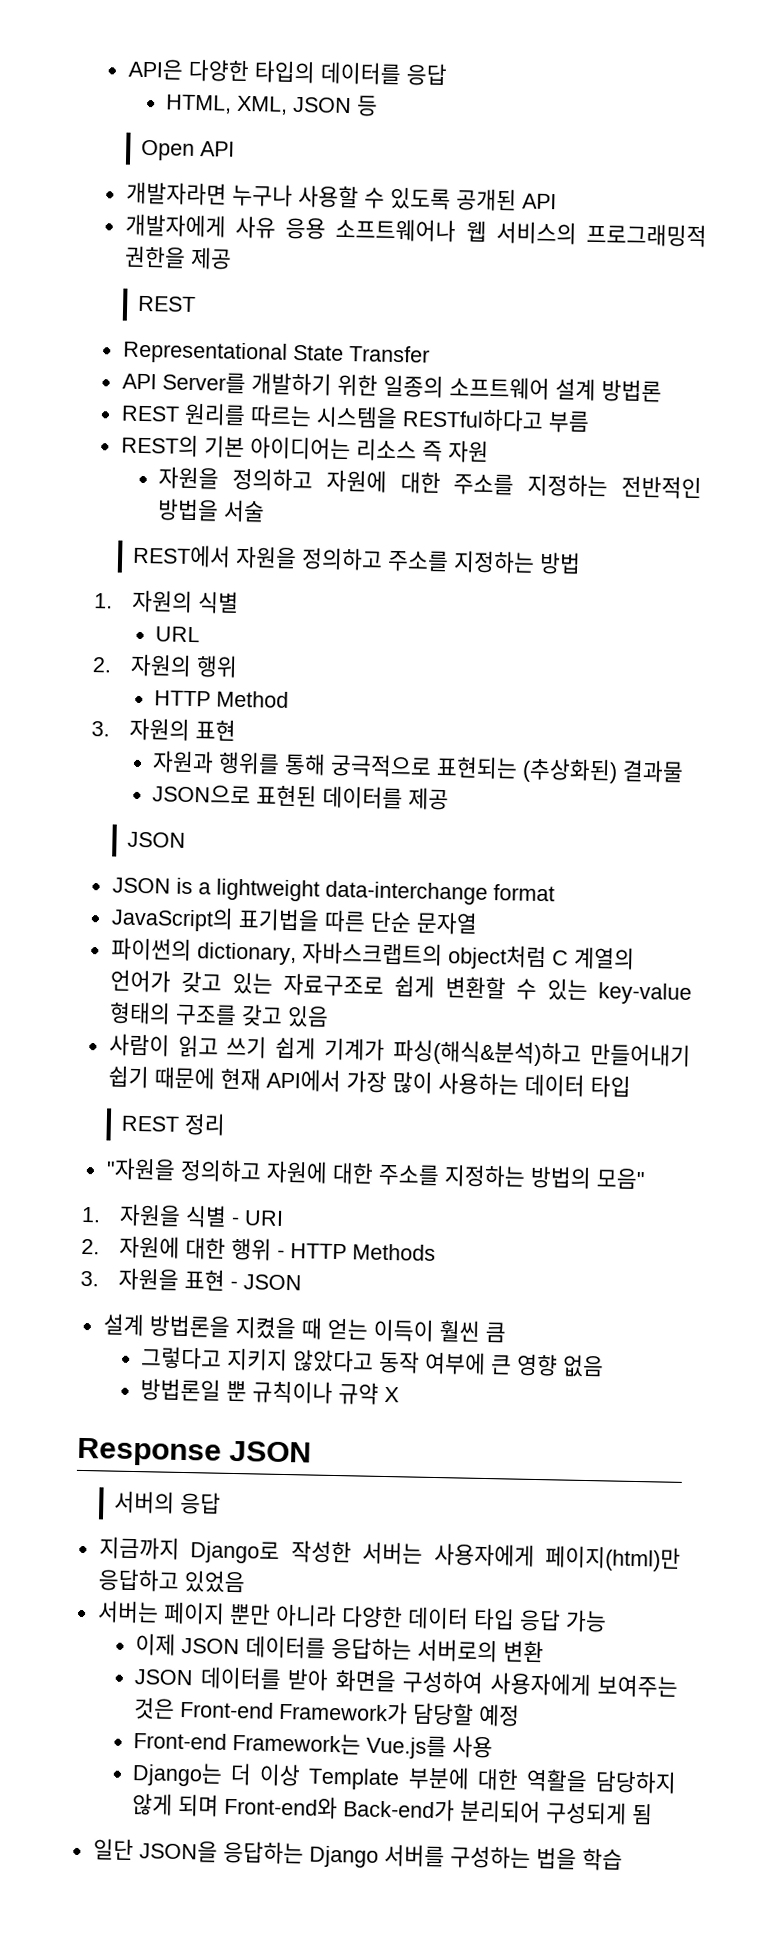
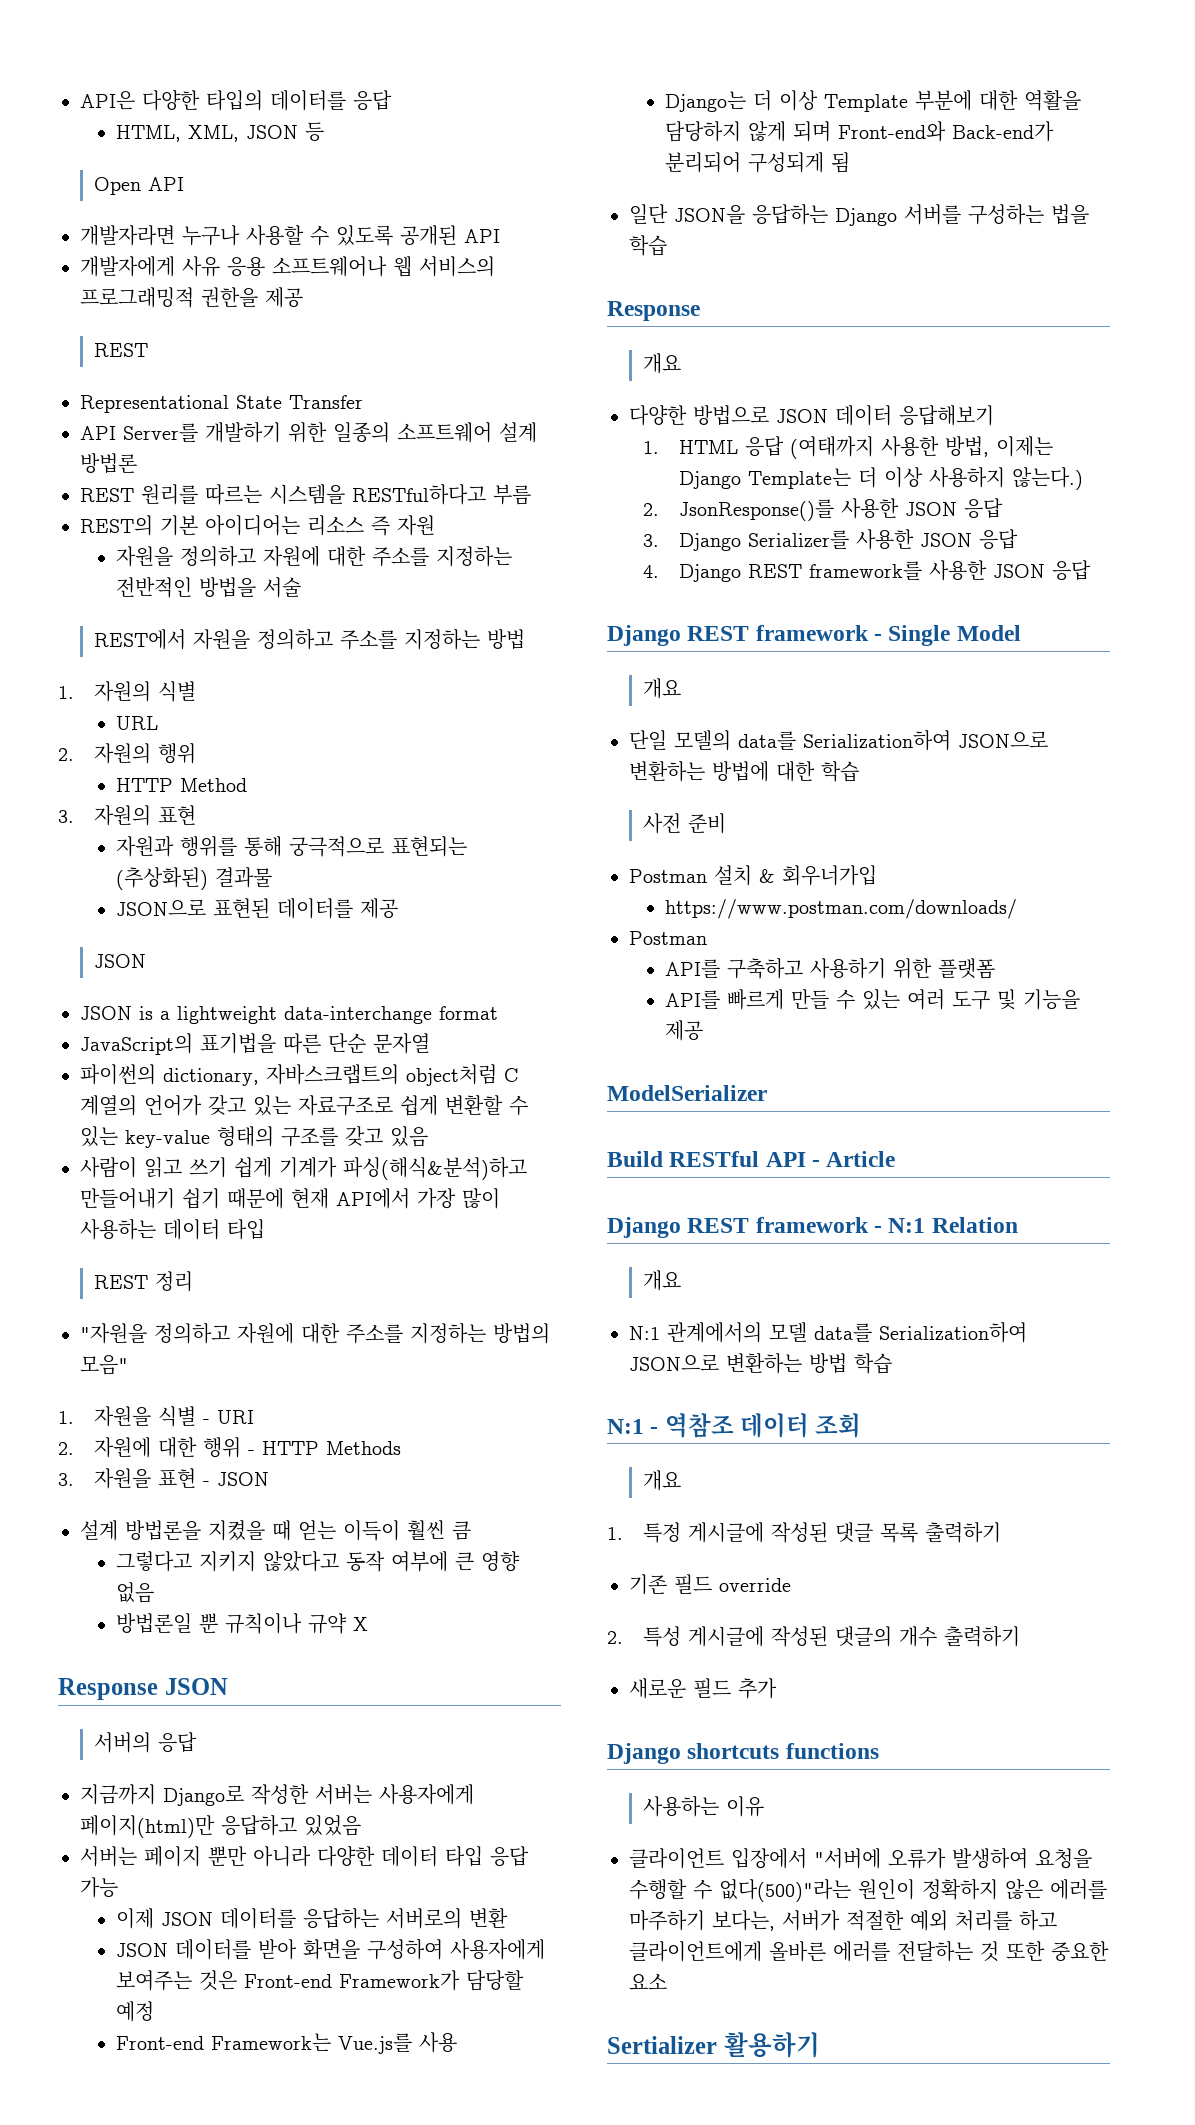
(623, 1859) none -> [607,301,700,321] [643,353,682,374] [629,405,994,426] [643,436,1054,459] [679,467,1084,490] [643,498,1004,521] [643,529,1019,551] [643,560,1092,582] [607,625,1021,646] [643,678,682,699] [629,730,1048,751] [629,761,859,782] [643,813,727,834] [629,865,877,886] [665,899,1018,919] [629,931,707,945] [665,958,996,979] [665,989,1081,1010] [665,1020,704,1041] [607,1085,767,1101] [607,1151,896,1167] [607,1217,1018,1238] [643,1270,682,1291] [629,1322,1027,1343] [629,1353,892,1374] [607,1413,862,1438] [643,1470,682,1491] [607,1522,1002,1543] [629,1574,791,1595] [607,1626,1021,1647] [629,1678,777,1699] [607,1743,879,1764] [643,1796,765,1817] [629,1848,1092,1869] [629,1879,1107,1902] [629,1910,1057,1931] [629,1941,1109,1962] [629,1973,667,1990] [607,2032,820,2058] // Response // 개요 // 다양한 방법으로 JSON 데이터 응답해보기 // 1. HTML 응답 (여태까지 사용한 방법, 이제는 Django Template는 더 이상 사용하지 않는다.) // 2. JsonResponse()를 사용한 JSON 응답 // 3. Django Serializer를 사용한 JSON 응답 // 4. Django REST framework를 사용한 JSON 응답 // Django REST framework - Single Model // 개요 // 단일 모델의 data를 Serialization하여 JSON으로 변환하는 방법에 대한 학습 // 사전 준비 // Postman 설치 & 회우너가입 // https://www.postman.com/downloads/ // Postman // API를 구축하고 사용하기 위한 플랫폼 // API를 빠르게 만들 수 있는 여러 도구 및 기능을 제공 // ModelSerializer // Build RESTful API - Article // Django REST framework - N:1 Relation // 개요 // N:1 관계에서의 모델 data를 Serialization하여 JSON으로 변환하는 방법 학습 // N:1 - 역참조 데이터 조회 // 개요 // 1. 특정 게시글에 작성된 댓글 목록 출력하기 // 기존 필드 override // 2. 특성 게시글에 작성된 댓글의 개수 출력하기 // 새로운 필드 추가 // Django shortcuts functions // 사용하는 이유 // 클라이언트 입장에서 "서버에 오류가 발생하여 요청을 수행할 수 없다(500)"라는 원인이 정확하지 않은 에러를 마주하기 보다는, 서버가 적절한 예외 처리를 하고 클라이언트에게 올바른 에러를 전달하는 것 또한 중요한 요소 // Sertializer 활용하기

